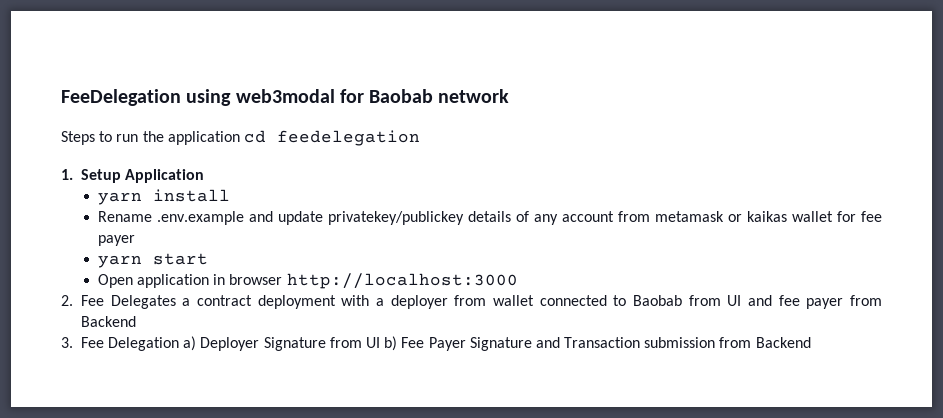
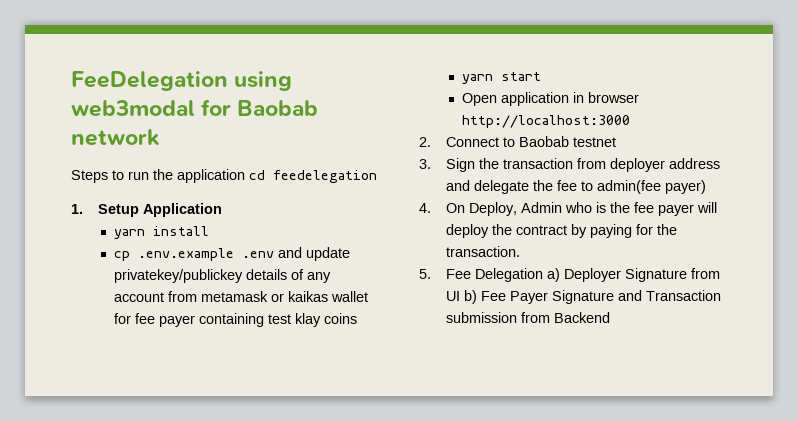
[97,211,244,225] Rename .env.example -> [113,248,274,261] cp .env.example .env
(135, 240) none -> [198,313,357,327] containing test klay coins
[80,295,882,309] [80,316,136,327] [61,337,73,348] Fee Delegates a contract deployment with a deployer from wallet connected to Baobab from UI and fee payer from Backend // 3. -> [446,136,617,147] [419,158,721,172] [446,180,707,194] [419,202,718,216] [446,224,678,238] [446,246,521,257] [419,269,431,279] Connect to Baobab testnet // 3. Sign the transaction from deployer address and delegate the fee to admin(fee payer) // 4. On Deploy, Admin who is the fee payer will deploy the contract by paying for the transaction. // 5.

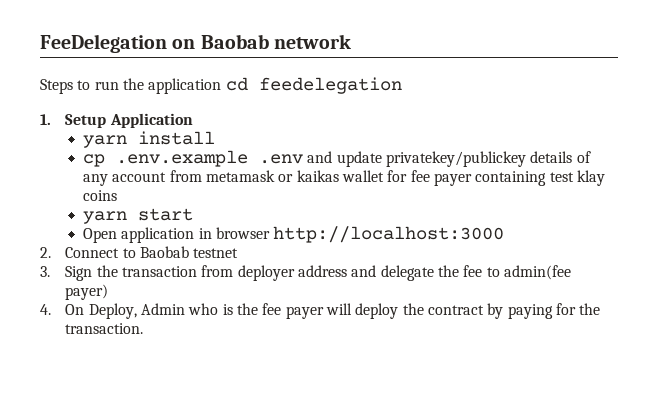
[234,71,293,91] [71,99,232,117] using web3modal for -> [172,39,196,49] on
[419,268,721,282] [446,290,722,304] [446,312,611,323] // 5. Fee Delegation a) Deployer Signature from UI b) Fee Payer Signature and Transaction submission from Backend -> (144, 328) none

